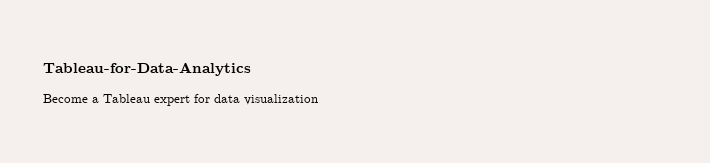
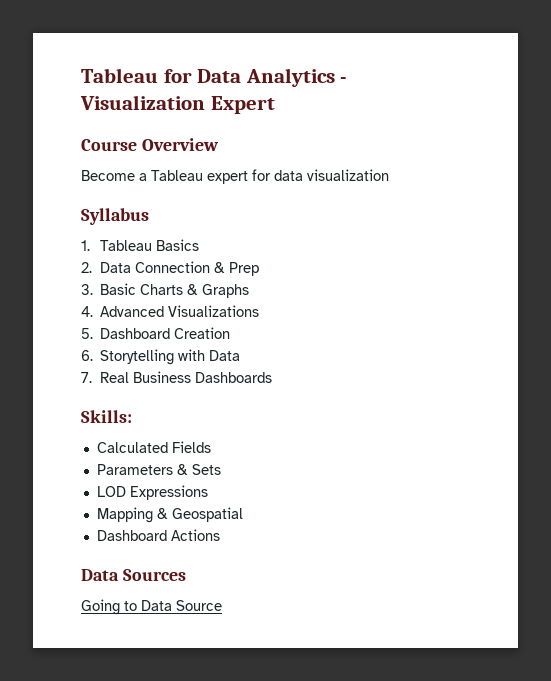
[43,62,251,76] Tableau-for-Data-Analytics -> [81,68,348,87] [80,95,275,114] [81,138,219,151] Tableau for Data Analytics - Visualization Expert // Course Overview
(318, 99) none -> [81,208,149,225] [81,239,200,251] [81,261,260,276] [81,283,250,298] [81,305,260,317] [81,327,231,339] [81,349,241,365] [81,371,273,383] [81,410,132,423] [96,441,211,453] [96,464,221,475] [96,485,208,500] [96,507,243,523] [96,529,220,541] [81,569,186,581] [81,599,222,615] // Syllabus // 1. Tableau Basics // 2. Data Connection & Prep // 3. Basic Charts & Graphs // 4. Advanced Visualizations // 5. Dashboard Creation // 6. Storytelling with Data // 7. Real Business Dashboards // Skills: // Calculated Fields // Parameters & Sets // LOD Expressions // Mapping & Geospatial // Dashboard Actions // Data Sources // Going to Data Source

